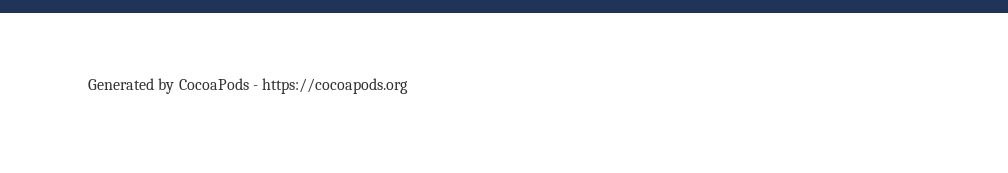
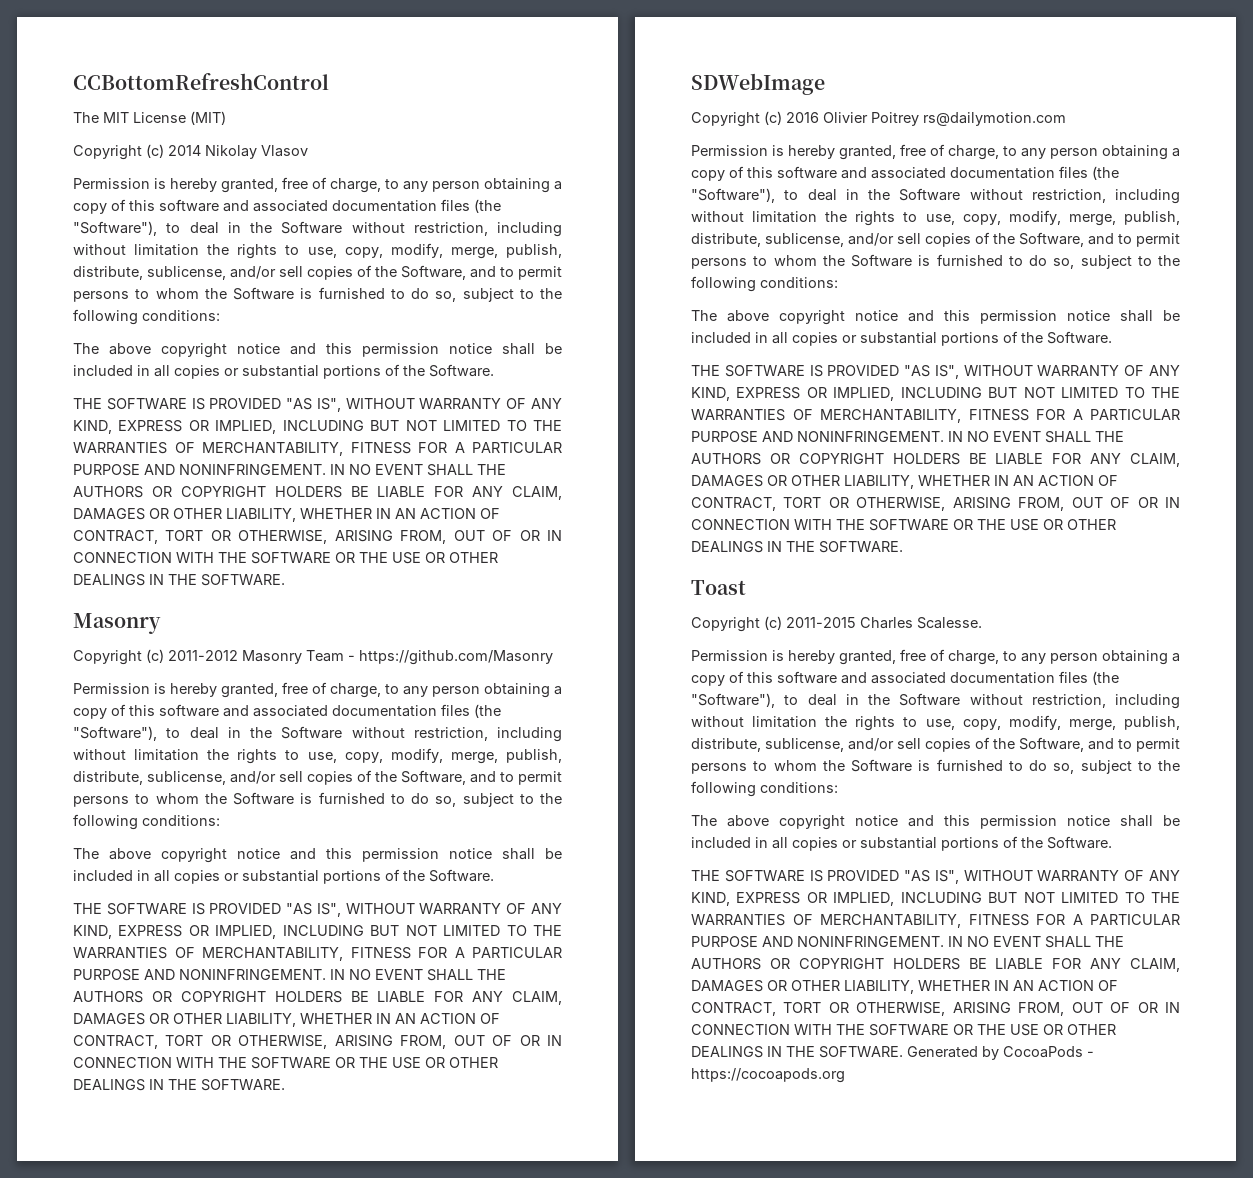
(88, 84) none -> [73,73,329,90] [73,111,226,125] [73,144,308,160] [73,177,562,193] [73,199,501,214] [73,221,562,237] [73,243,562,259] [73,265,562,280] [73,287,562,302] [73,309,220,325] [73,343,562,358] [73,364,494,379] [73,398,562,412] [73,420,563,434] [73,442,562,456] [73,464,506,476] [73,486,562,500] [73,508,500,522] [73,530,563,544] [73,552,498,564] [73,574,285,586] [73,613,161,634] [73,649,553,665] [73,682,562,698] [73,704,501,719] [73,726,562,742] [73,748,562,764] [73,770,562,785] [73,792,562,807] [73,814,220,830] [73,848,562,863] [73,869,494,884] [73,903,562,917] [73,925,563,939] [73,947,562,961] [73,969,506,981] [73,991,562,1005] [73,1013,500,1027] [73,1035,563,1049] [73,1057,498,1069] [73,1079,285,1091] [691,73,825,95] [691,111,1066,127] [691,144,1180,160] [691,166,1119,181] [691,188,1180,204] [691,210,1180,226] [691,232,1180,247] [691,254,1180,269] [691,276,838,292] [691,310,1180,325] [691,331,1112,346] [691,365,1180,379] [691,387,1180,401] [691,409,1180,423] [691,431,1124,443] [691,453,1180,467] [691,475,1118,489] [691,497,1180,511] [691,519,1116,531] [691,541,903,553] [691,580,746,595] [691,616,982,632] [691,649,1180,665] [691,671,1119,686] [691,693,1180,709] [691,715,1180,731] [691,737,1180,752] [691,759,1180,774] [691,781,838,797] [691,815,1180,830] [691,836,1112,851] [691,870,1180,884] [691,892,1180,906] [691,914,1180,928] [691,936,1124,948] [691,958,1180,972] [691,980,1118,994] [691,1002,1180,1016] [691,1024,1116,1036] [691,1046,903,1058] CCBottomRefreshControl // The MIT License (MIT) // Copyright (c) 2014 Nikolay Vlasov // Permission is hereby granted, free of charge, to any person obtaining a copy of this software and associated documentation files (the "Software"), to deal in the Software without restriction, including without limitation the rights to use, copy, modify, merge, publish, distribute, sublicense, and/or sell copies of the Software, and to permit persons to whom the Software is furnished to do so, subject to the following conditions: // The above copyright notice and this permission notice shall be included in all copies or substantial portions of the Software. // THE SOFTWARE IS PROVIDED "AS IS", WITHOUT WARRANTY OF ANY KIND, EXPRESS OR IMPLIED, INCLUDING BUT NOT LIMITED TO THE WARRANTIES OF MERCHANTABILITY, FITNESS FOR A PARTICULAR PURPOSE AND NONINFRINGEMENT. IN NO EVENT SHALL THE AUTHORS OR COPYRIGHT HOLDERS BE LIABLE FOR ANY CLAIM, DAMAGES OR OTHER LIABILITY, WHETHER IN AN ACTION OF CONTRACT, TORT OR OTHERWISE, ARISING FROM, OUT OF OR IN CONNECTION WITH THE SOFTWARE OR THE USE OR OTHER DEALINGS IN THE SOFTWARE. // Masonry // Copyright (c) 2011-2012 Masonry Team - https://github.com/Masonry // Permission is hereby granted, free of charge, to any person obtaining a copy of this software and associated documentation files (the "Software"), to deal in the Software without restriction, including without limitation the rights to use, copy, modify, merge, publish, distribute, sublicense, and/or sell copies of the Software, and to permit persons to whom the Software is furnished to do so, subject to the following conditions: // The above copyright notice and this permission notice shall be included in all copies or substantial portions of the Software. // THE SOFTWARE IS PROVIDED "AS IS", WITHOUT WARRANTY OF ANY KIND, EXPRESS OR IMPLIED, INCLUDING BUT NOT LIMITED TO THE WARRANTIES OF MERCHANTABILITY, FITNESS FOR A PARTICULAR PURPOSE AND NONINFRINGEMENT. IN NO EVENT SHALL THE AUTHORS OR COPYRIGHT HOLDERS BE LIABLE FOR ANY CLAIM, DAMAGES OR OTHER LIABILITY, WHETHER IN AN ACTION OF CONTRACT, TORT OR OTHERWISE, ARISING FROM, OUT OF OR IN CONNECTION WITH THE SOFTWARE OR THE USE OR OTHER DEALINGS IN THE SOFTWARE. // SDWebImage // Copyright (c) 2016 Olivier Poitrey rs@dailymotion.com // Permission is hereby granted, free of charge, to any person obtaining a copy of this software and associated documentation files (the "Software"), to deal in the Software without restriction, including without limitation the rights to use, copy, modify, merge, publish, distribute, sublicense, and/or sell copies of the Software, and to permit persons to whom the Software is furnished to do so, subject to the following conditions: // The above copyright notice and this permission notice shall be included in all copies or substantial portions of the Software. // THE SOFTWARE IS PROVIDED "AS IS", WITHOUT WARRANTY OF ANY KIND, EXPRESS OR IMPLIED, INCLUDING BUT NOT LIMITED TO THE WARRANTIES OF MERCHANTABILITY, FITNESS FOR A PARTICULAR PURPOSE AND NONINFRINGEMENT. IN NO EVENT SHALL THE AUTHORS OR COPYRIGHT HOLDERS BE LIABLE FOR ANY CLAIM, DAMAGES OR OTHER LIABILITY, WHETHER IN AN ACTION OF CONTRACT, TORT OR OTHERWISE, ARISING FROM, OUT OF OR IN CONNECTION WITH THE SOFTWARE OR THE USE OR OTHER DEALINGS IN THE SOFTWARE. // Toast // Copyright (c) 2011-2015 Charles Scalesse. // Permission is hereby granted, free of charge, to any person obtaining a copy of this software and associated documentation files (the "Software"), to deal in the Software without restriction, including without limitation the rights to use, copy, modify, merge, publish, distribute, sublicense, and/or sell copies of the Software, and to permit persons to whom the Software is furnished to do so, subject to the following conditions: // The above copyright notice and this permission notice shall be included in all copies or substantial portions of the Software. // THE SOFTWARE IS PROVIDED "AS IS", WITHOUT WARRANTY OF ANY KIND, EXPRESS OR IMPLIED, INCLUDING BUT NOT LIMITED TO THE WARRANTIES OF MERCHANTABILITY, FITNESS FOR A PARTICULAR PURPOSE AND NONINFRINGEMENT. IN NO EVENT SHALL THE AUTHORS OR COPYRIGHT HOLDERS BE LIABLE FOR ANY CLAIM, DAMAGES OR OTHER LIABILITY, WHETHER IN AN ACTION OF CONTRACT, TORT OR OTHERWISE, ARISING FROM, OUT OF OR IN CONNECTION WITH THE SOFTWARE OR THE USE OR OTHER DEALINGS IN THE SOFTWARE.

